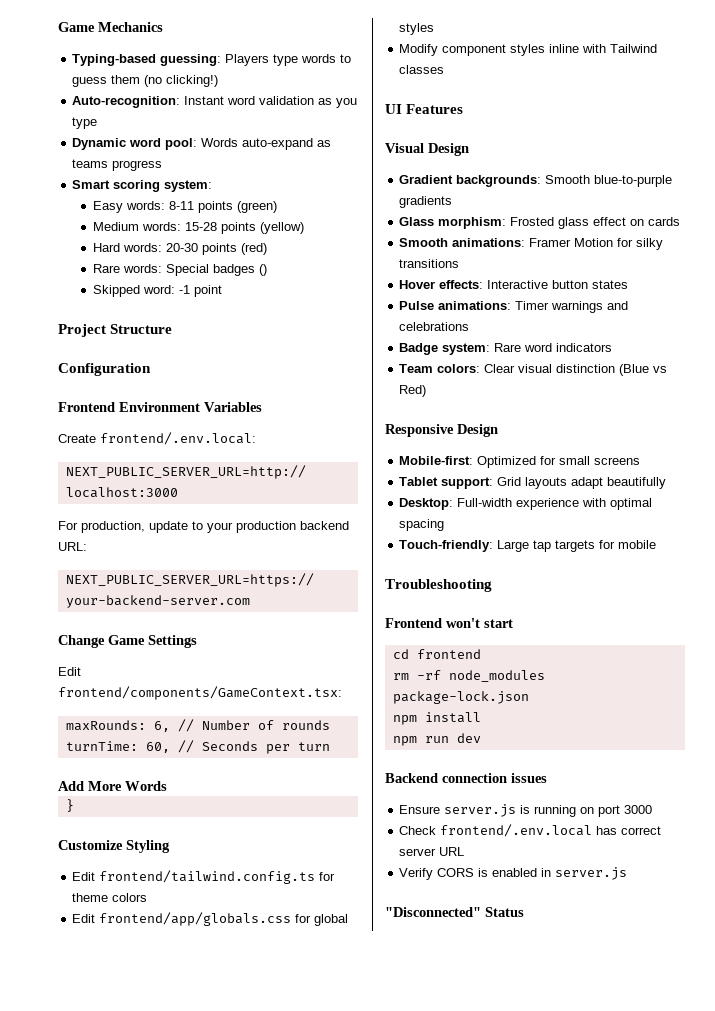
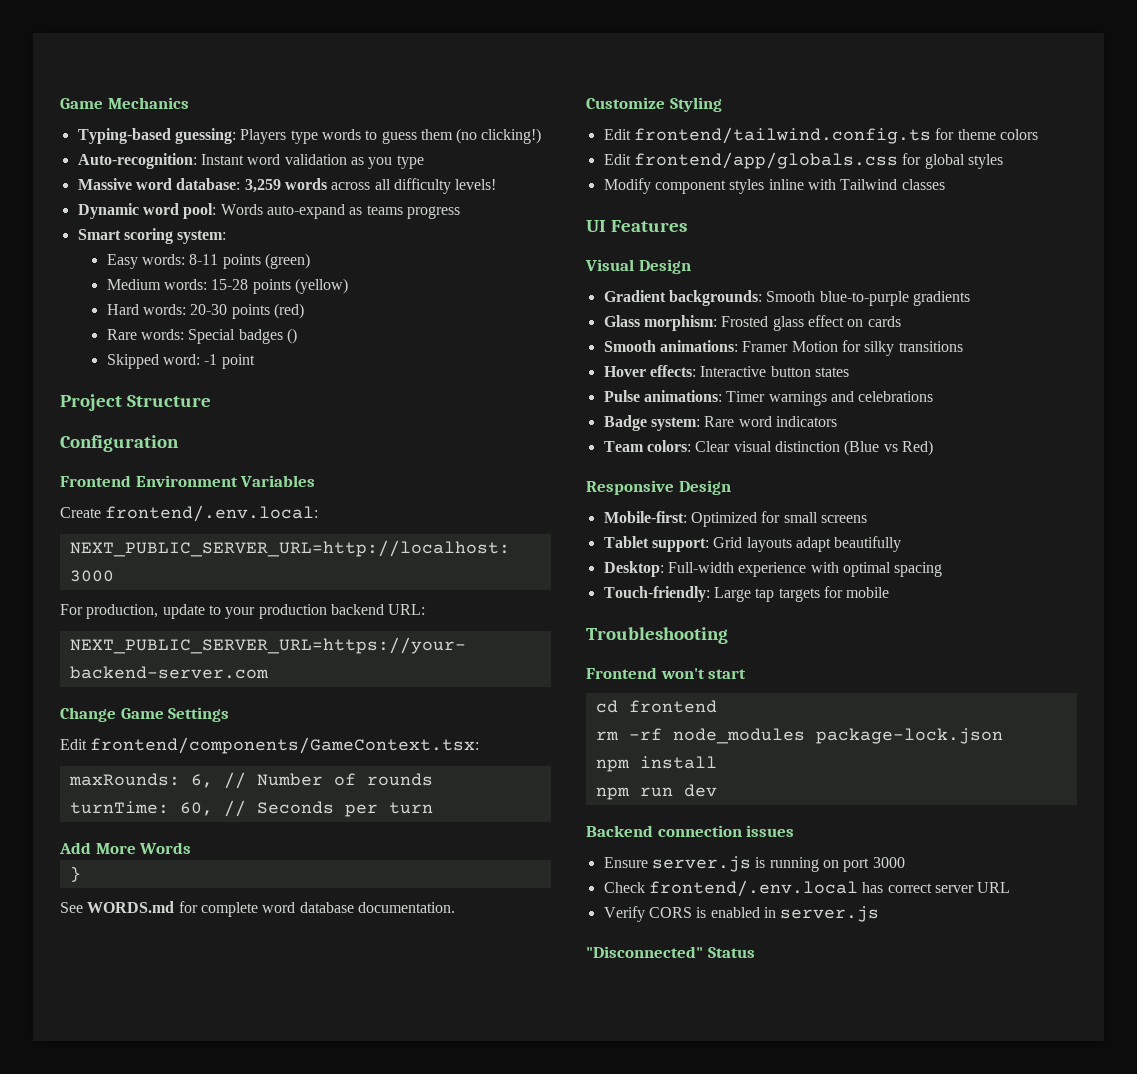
(98, 123) none -> [77,178,497,194] // Massive word database: 3,259 words across all difficulty levels!
(74, 805) none -> [60,901,455,917] // See WORDS.md for complete word database documentation.

